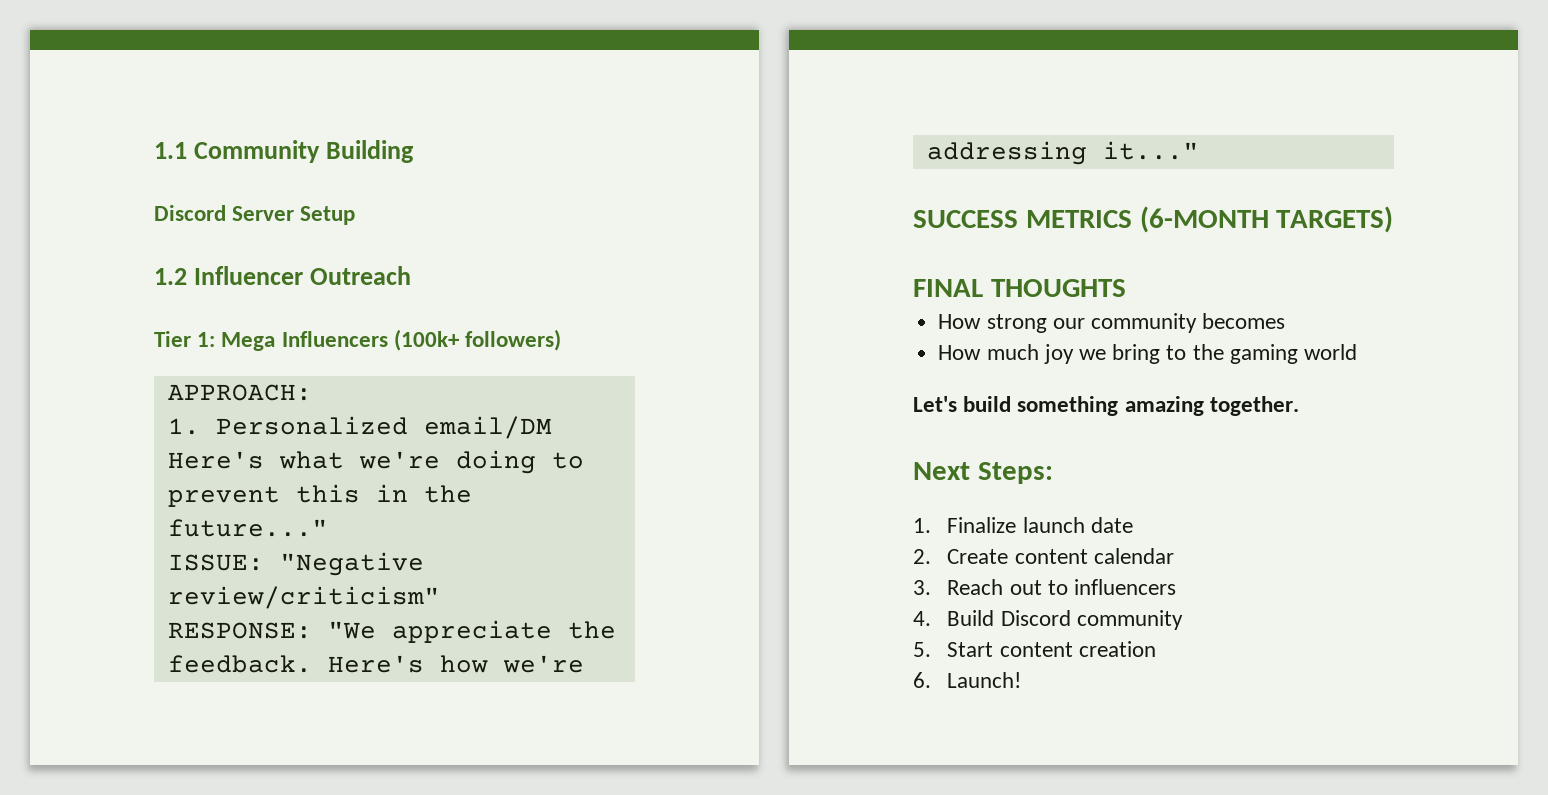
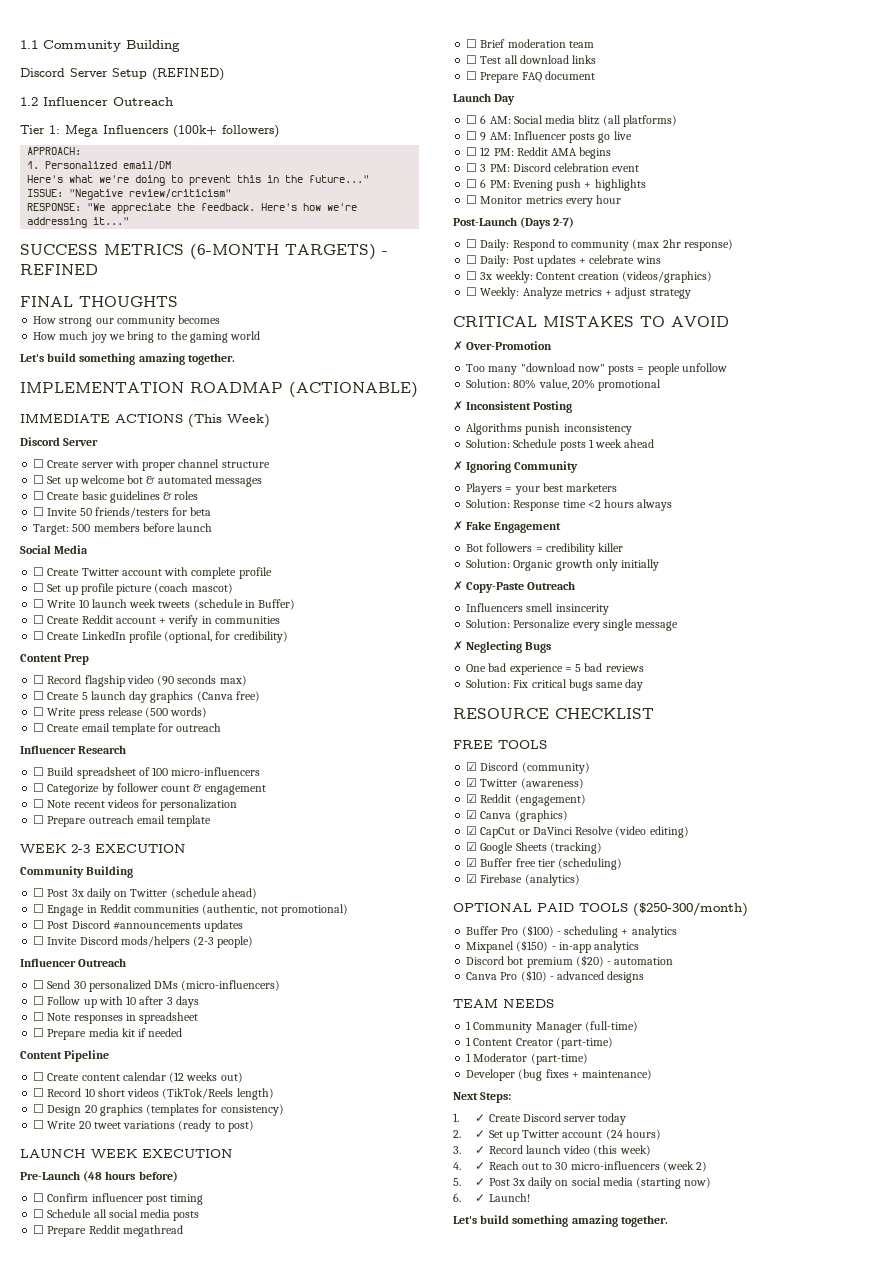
(356, 215) none -> [152,68,224,81] (REFINED)
(1394, 219) none -> [382,251,388,255] [20,264,98,275] - REFINED
[913,462,1053,484] [913,517,1133,533] [913,548,1174,564] [913,579,1177,595] [913,610,1183,630] [913,641,1156,657] [913,672,1022,688] Next Steps: // 1. Finalize launch date // 2. Create content calendar // 3. Reach out to influencers // 4. Build Discord community // 5. Start content creation // 6. Launch! -> [20,382,418,398] [20,413,270,428] [20,437,99,446] [33,459,270,471] [33,475,262,487] [33,491,199,503] [33,507,212,518] [33,523,213,535] [20,545,89,554] [33,567,272,579] [33,583,233,595] [33,599,296,610] [33,615,280,627] [33,631,288,643] [20,654,90,665] [33,675,247,687] [33,691,260,703] [33,707,208,719] [33,723,222,735] [20,745,127,754] [33,767,261,779] [33,783,266,795] [33,799,238,811] [33,815,212,827] [20,844,186,853] [20,866,134,878] [33,888,257,900] [33,904,348,916] [33,920,244,932] [33,936,254,948] [20,958,127,967] [33,980,281,992] [33,996,199,1008] [33,1012,199,1024] [33,1028,183,1040] [20,1050,110,1062] [33,1072,243,1083] [33,1088,274,1100] [33,1104,284,1116] [33,1120,254,1132] [20,1149,233,1158] [20,1171,178,1182] [33,1193,204,1205] [33,1209,200,1221] [33,1225,183,1237] [466,39,594,48] [466,55,597,64] [466,71,595,83] [453,93,516,105] [466,115,677,127] [466,131,632,143] [466,147,612,159] [466,163,640,172] [466,179,646,191] [466,195,622,207] [453,217,575,229] [466,239,733,251] [466,255,661,267] [466,271,713,283] [466,287,691,299] [453,316,729,327] [453,341,553,351] [466,363,727,375] [466,379,662,391] [453,401,573,413] [466,423,632,435] [466,439,655,451] [453,461,579,473] [466,483,618,495] [466,499,673,511] [453,521,562,533] [466,543,624,555] [466,559,660,571] [453,581,576,593] [466,603,609,615] [466,619,679,631] [453,641,552,653] [466,663,644,675] [466,679,644,691] [453,708,654,719] [453,740,547,749] [466,762,590,774] [466,778,584,789] [466,794,586,806] [466,810,568,822] [466,826,689,838] [466,842,602,854] [466,858,623,870] [466,874,580,886] [453,902,748,917] [466,925,677,938] [466,940,640,953] [466,955,674,968] [466,970,645,983] [453,998,554,1008] [466,1021,638,1033] [466,1037,613,1049] [466,1053,588,1065] [466,1069,653,1081] [453,1092,512,1103] [453,1113,627,1125] [453,1129,661,1141] [453,1145,651,1156] [453,1161,708,1172] [453,1177,712,1189] [453,1193,530,1202] [453,1215,668,1227] IMPLEMENTATION ROADMAP (ACTIONABLE) // IMMEDIATE ACTIONS (This Week) // Discord Server // ☐ Create server with proper channel structure // ☐ Set up welcome bot & automated messages // ☐ Create basic guidelines & roles // ☐ Invite 50 friends/testers for beta // Target: 500 members before launch // Social Media // ☐ Create Twitter account with complete profile // ☐ Set up profile picture (coach mascot) // ☐ Write 10 launch week tweets (schedule in Buffer) // ☐ Create Reddit account + verify in communities // ☐ Create LinkedIn profile (optional, for credibility) // Content Prep // ☐ Record flagship video (90 seconds max) // ☐ Create 5 launch day graphics (Canva free) // ☐ Write press release (500 words) // ☐ Create email template for outreach // Influencer Research // ☐ Build spreadsheet of 100 micro-influencers // ☐ Categorize by follower count & engagement // ☐ Note recent videos for personalization // ☐ Prepare outreach email template // WEEK 2-3 EXECUTION // Community Building // ☐ Post 3x daily on Twitter (schedule ahead) // ☐ Engage in Reddit communities (authentic, not promotional) // ☐ Post Discord #announcements updates // ☐ Invite Discord mods/helpers (2-3 people) // Influencer Outreach // ☐ Send 30 personalized DMs (micro-influencers) // ☐ Follow up with 10 after 3 days // ☐ Note responses in spreadsheet // ☐ Prepare media kit if needed // Content Pipeline // ☐ Create content calendar (12 weeks out) // ☐ Record 10 short videos (TikTok/Reels length) // ☐ Design 20 graphics (templates for consistency) // ☐ Write 20 tweet variations (ready to post) // LAUNCH WEEK EXECUTION // Pre-Launch (48 hours before) // ☐ Confirm influencer post timing // ☐ Schedule all social media posts // ☐ Prepare Reddit megathread // ☐ Brief moderation team // ☐ Test all download links // ☐ Prepare FAQ document // Launch Day // ☐ 6 AM: Social media blitz (all platforms) // ☐ 9 AM: Influencer posts go live // ☐ 12 PM: Reddit AMA begins // ☐ 3 PM: Discord celebration event // ☐ 6 PM: Evening push + highlights // ☐ Monitor metrics every hour // Post-Launch (Days 2-7) // ☐ Daily: Respond to community (max 2hr response) // ☐ Daily: Post updates + celebrate wins // ☐ 3x weekly: Content creation (videos/graphics) // ☐ Weekly: Analyze metrics + adjust strategy // CRITICAL MISTAKES TO AVOID // ✗ Over-Promotion // Too many "download now" posts = people unfollow // Solution: 80% value, 20% promotional // ✗ Inconsistent Posting // Algorithms punish inconsistency // Solution: Schedule posts 1 week ahead // ✗ Ignoring Community // Players = your best marketers // Solution: Response time <2 hours always // ✗ Fake Engagement // Bot followers = credibility killer // Solution: Organic growth only initially // ✗ Copy-Paste Outreach // Influencers smell insincerity // Solution: Personalize every single message // ✗ Neglecting Bugs // One bad experience = 5 bad reviews // Solution: Fix critical bugs same day // RESOURCE CHECKLIST // FREE TOOLS // ☑ Discord (community) // ☑ Twitter (awareness) // ☑ Reddit (engagement) // ☑ Canva (graphics) // ☑ CapCut or DaVinci Resolve (video editing) // ☑ Google Sheets (tracking) // ☑ Buffer free tier (scheduling) // ☑ Firebase (analytics) // OPTIONAL PAID TOOLS ($250-300/month) // Buffer Pro ($100) - scheduling + analytics // Mixpanel ($150) - in-app analytics // Discord bot premium ($20) - automation // Canva Pro ($10) - advanced designs // TEAM NEEDS // 1 Community Manager (full-time) // 1 Content Creator (part-time) // 1 Moderator (part-time) // Developer (bug fixes + maintenance) // Next Steps: // 1. ✓ Create Discord server today // 2. ✓ Set up Twitter account (24 hours) // 3. ✓ Record launch video (this week) // 4. ✓ Reach out to 30 micro-influencers (week 2) // 5. ✓ Post 3x daily on social media (starting now) // 6. ✓ Launch! // Let's build something amazing together.

